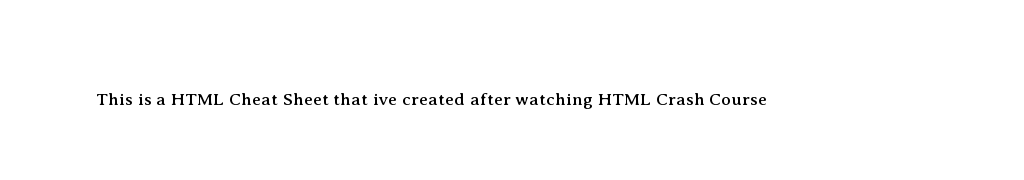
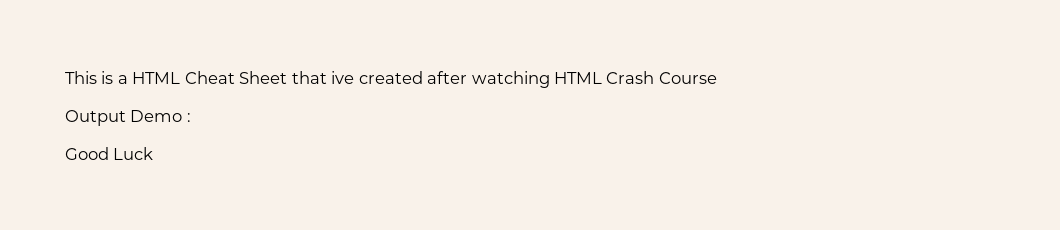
(768, 99) none -> [65,110,191,126] [65,147,154,160] // Output Demo : // Good Luck

